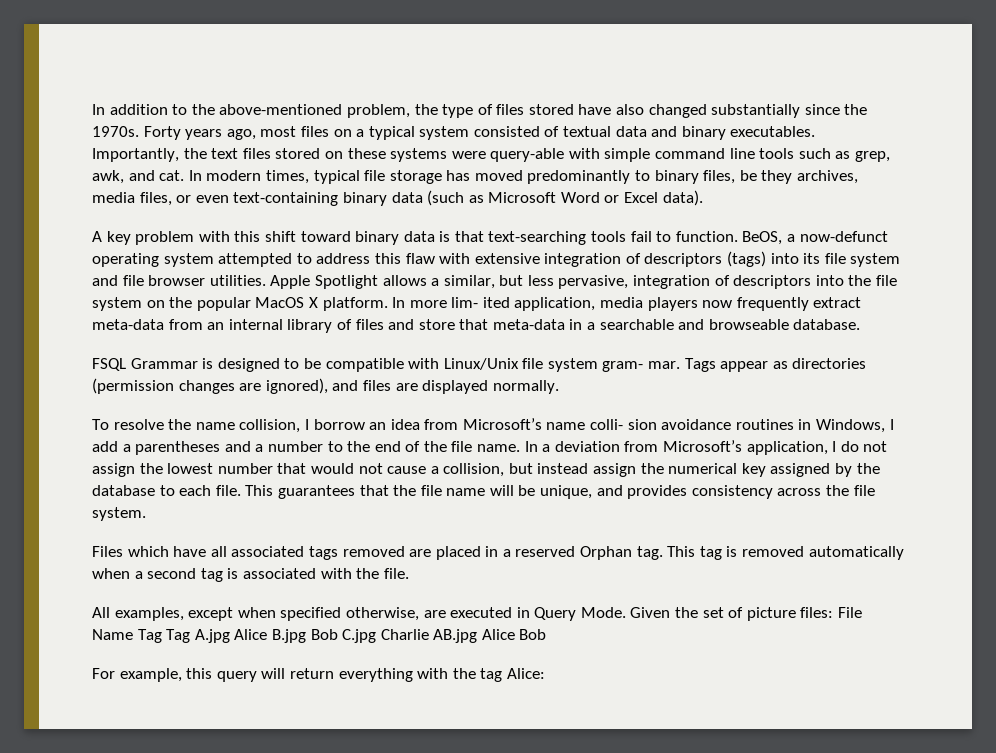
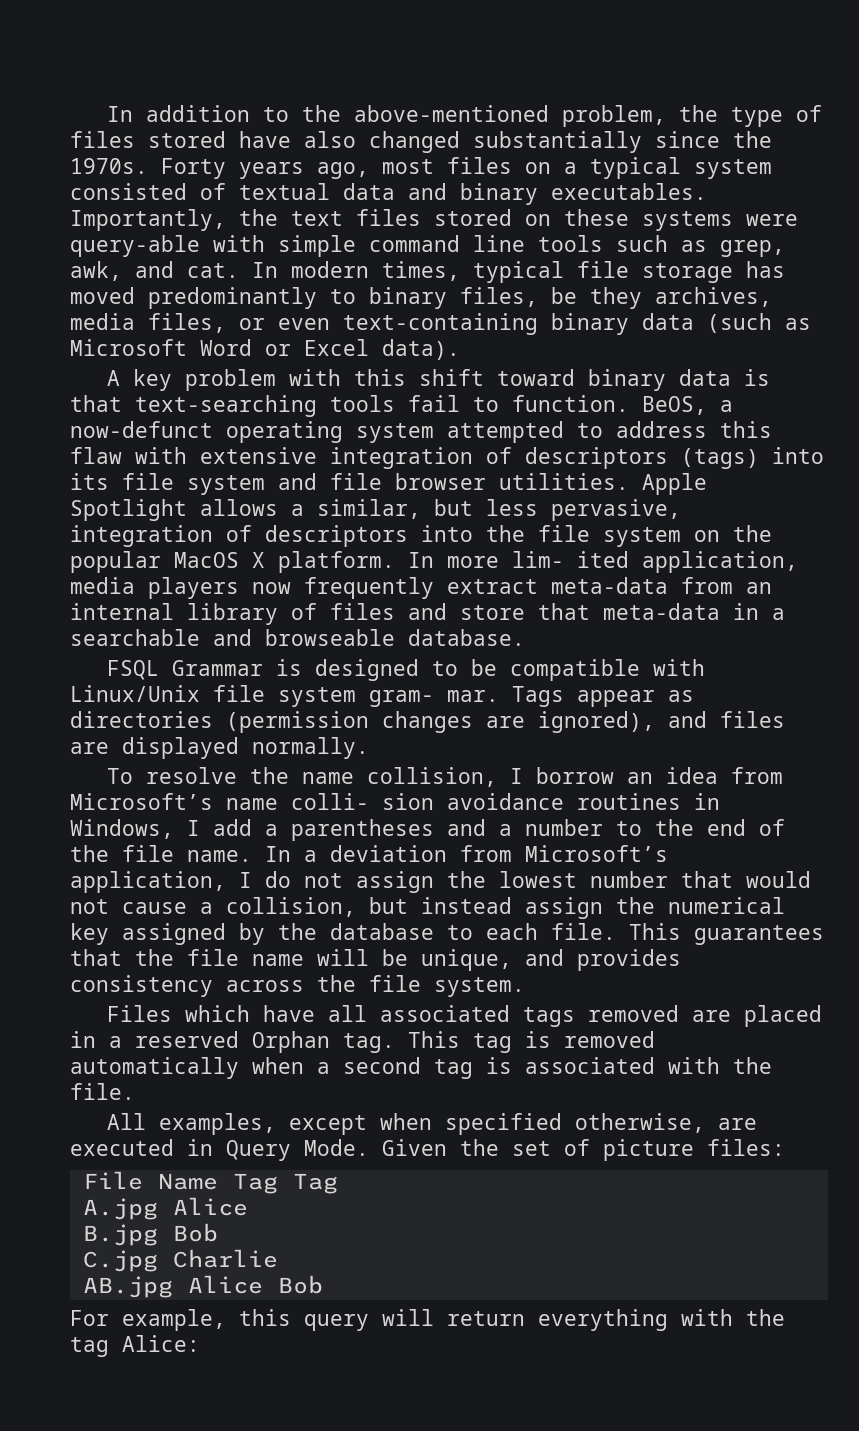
(834, 612) none -> (785, 1147) //
(191, 636) none -> (338, 1183) //
(268, 634) none -> (248, 1206) //
(338, 634) none -> (218, 1232) //
(429, 634) none -> (278, 1258) //

